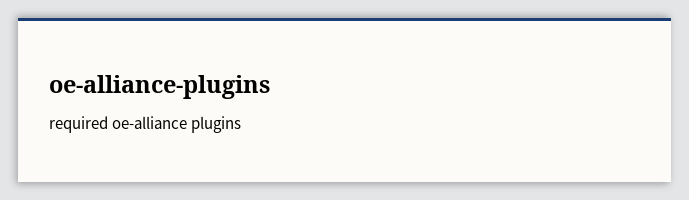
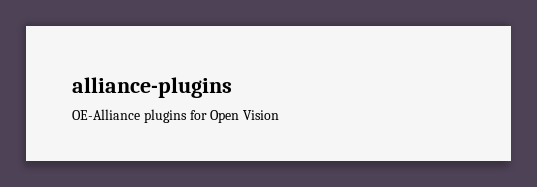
[49,75,270,99] [49,116,242,133] oe-alliance-plugins // required oe-alliance plugins -> [72,77,232,98] [72,109,280,123] alliance-plugins // OE-Alliance plugins for Open Vision

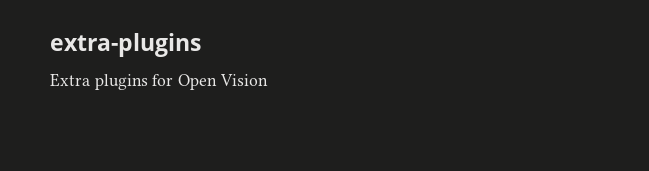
[72,77,232,98] [72,109,140,120] alliance-plugins // OE-Alliance -> [50,33,201,57] [50,73,90,87] extra-plugins // Extra

